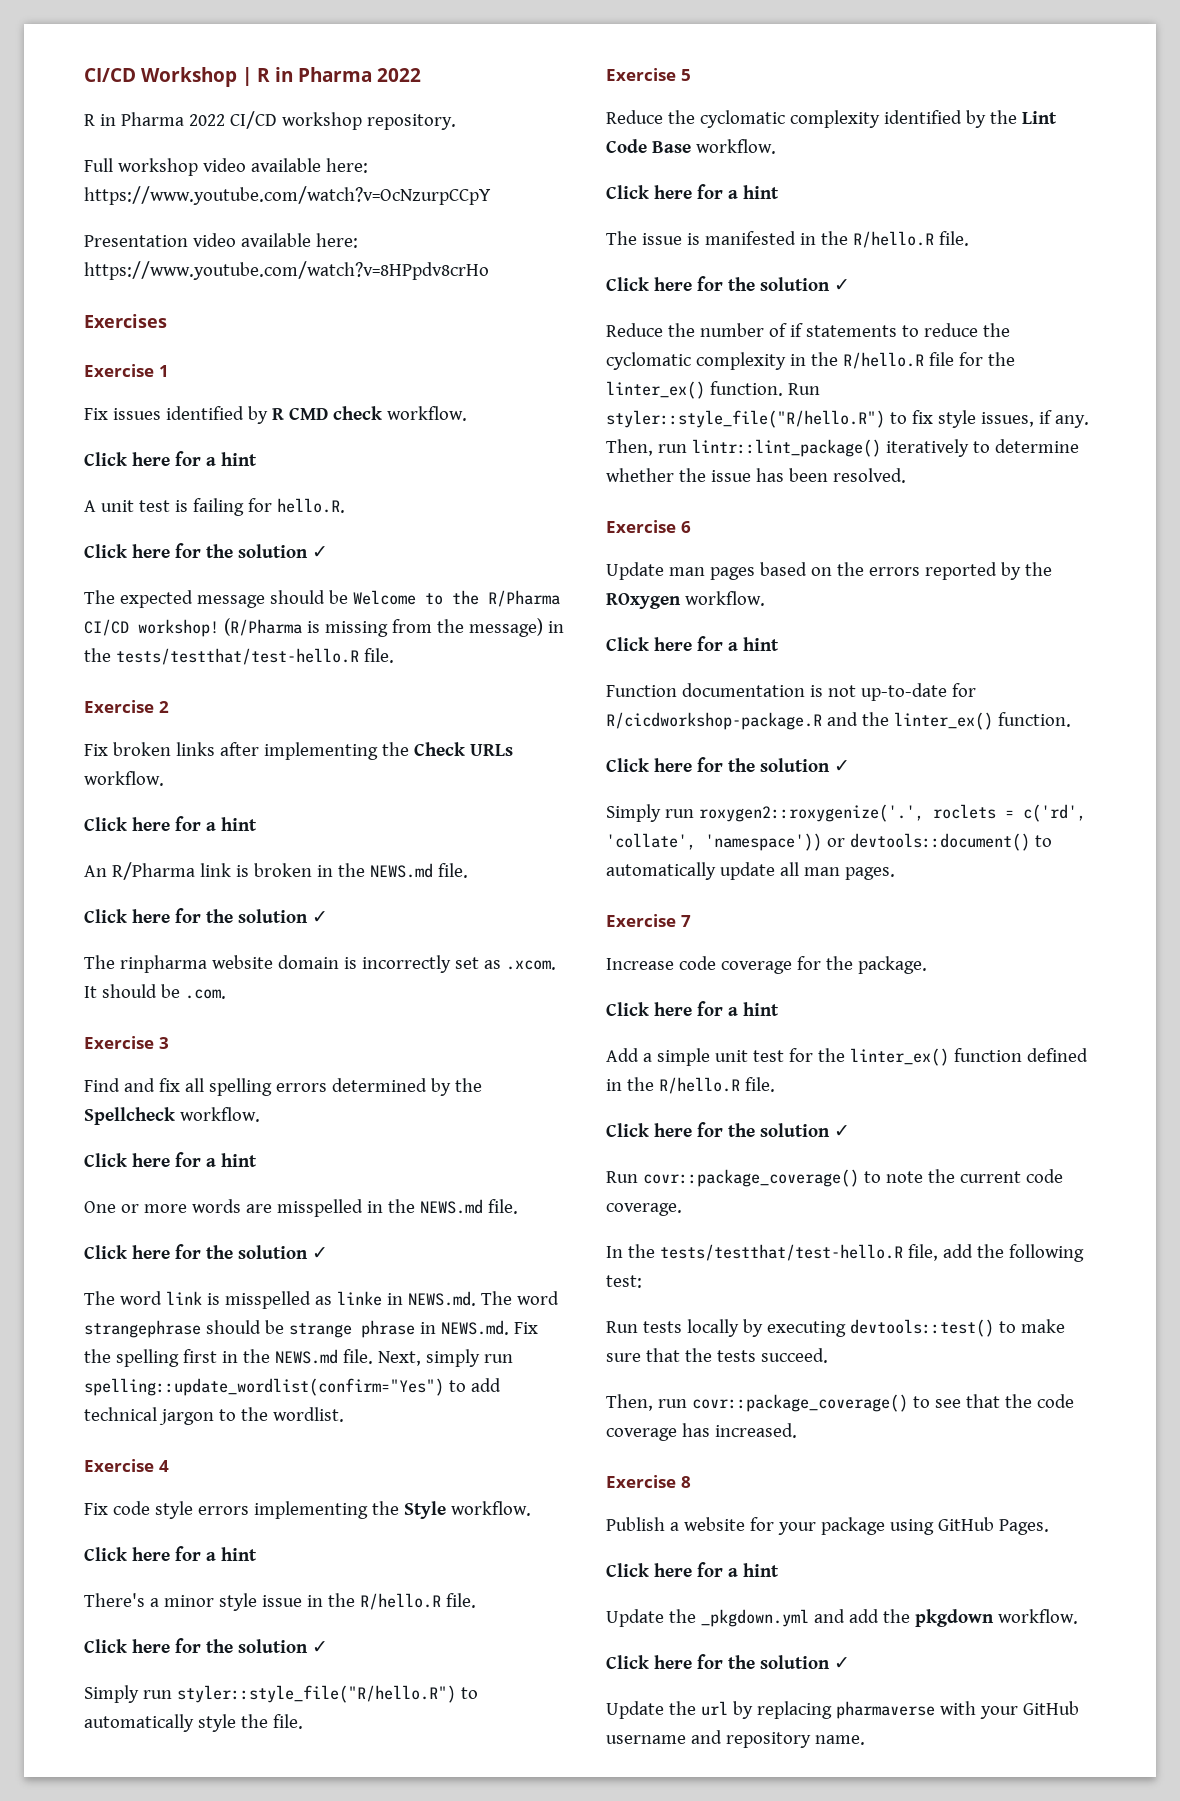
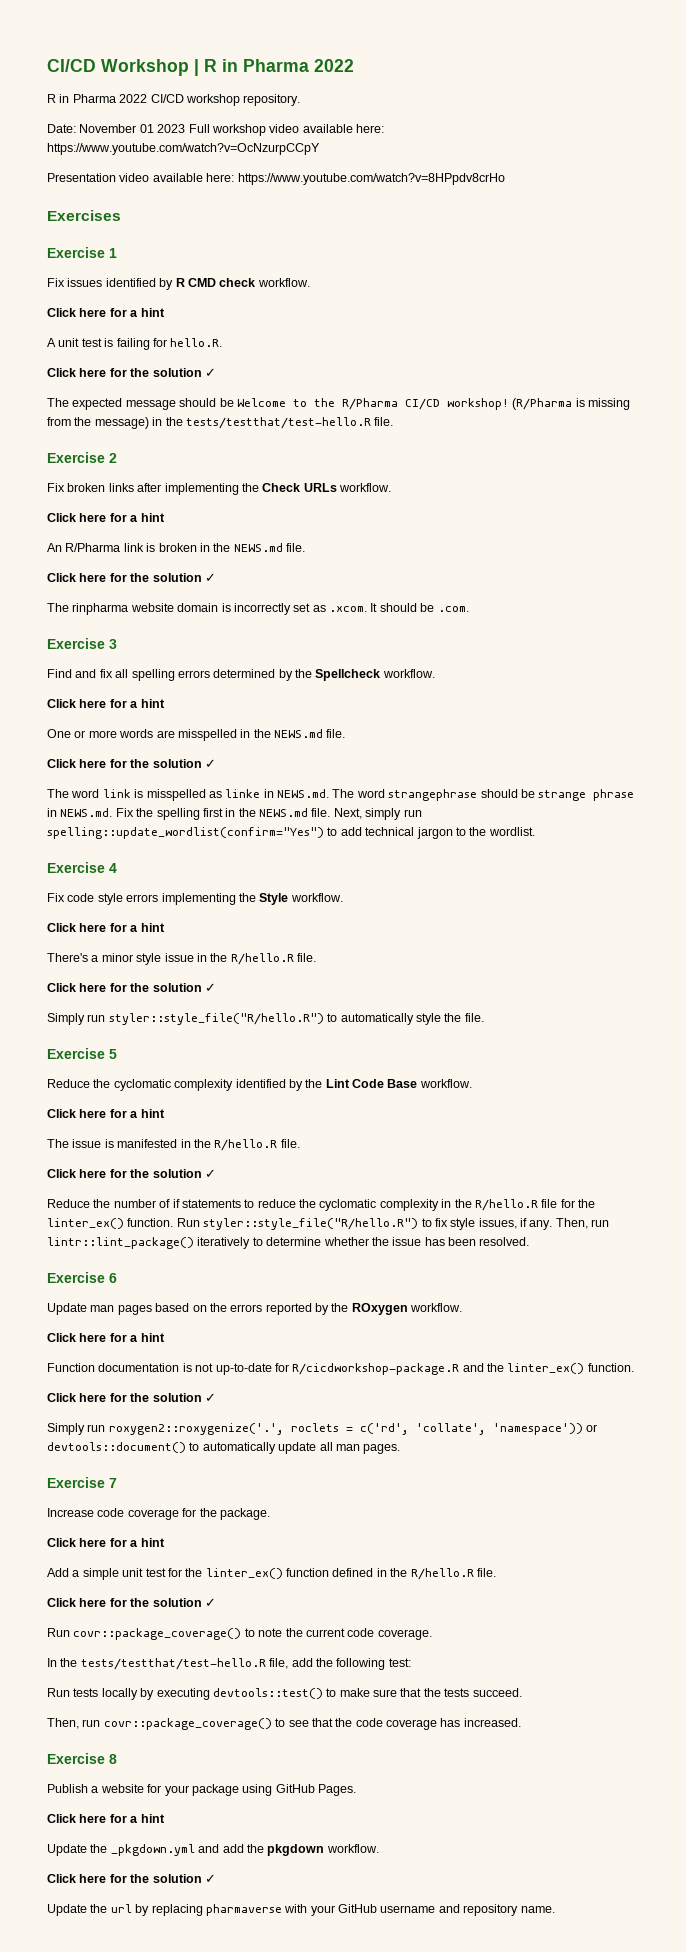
(456, 122) none -> [47,124,186,133] Date: November 01 2023

